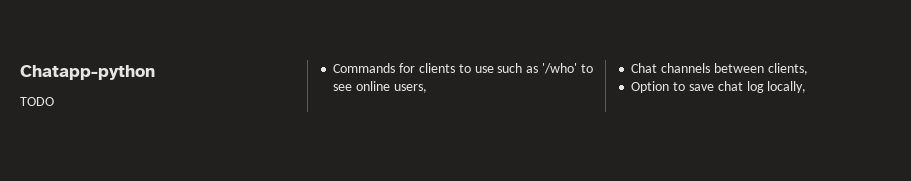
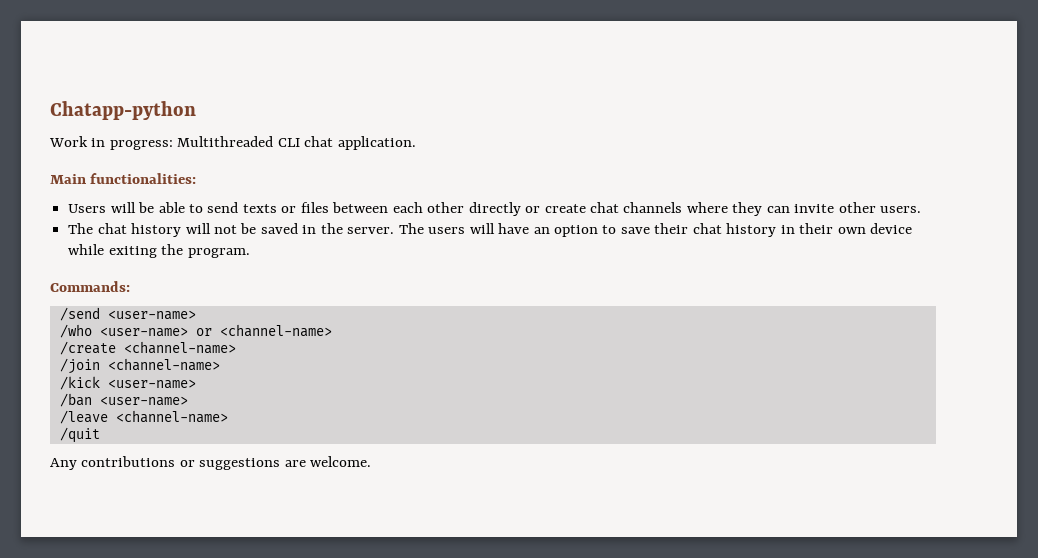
[20,97,54,106] [333,63,593,74] [333,81,427,93] [631,63,808,75] [631,81,807,93] TODO // Commands for clients to use such as '/who' to see online users, // Chat channels between clients, // Option to save chat log locally, -> [49,136,416,150] [50,173,197,184] [68,202,922,216] [68,223,913,237] [68,244,250,258] [50,281,130,292] [59,307,196,321] [59,324,332,338] [59,341,236,355] [59,358,220,374] [59,376,196,390] [59,393,188,407] [59,410,228,424] [59,427,100,443] [50,456,372,470] Work in progress: Multithreaded CLI chat application. // Main functionalities: // Users will be able to send texts or files between each other directly or create chat channels where they can invite other users. // The chat history will not be saved in the server. The users will have an option to save their chat history in their own device while exiting the program. // Commands: // /send <user-name> // /who <user-name> or <channel-name> // /create <channel-name> // /join <channel-name> // /kick <user-name> // /ban <user-name> // /leave <channel-name> // /quit // Any contributions or suggestions are welcome.

